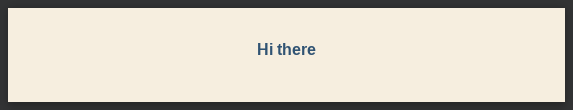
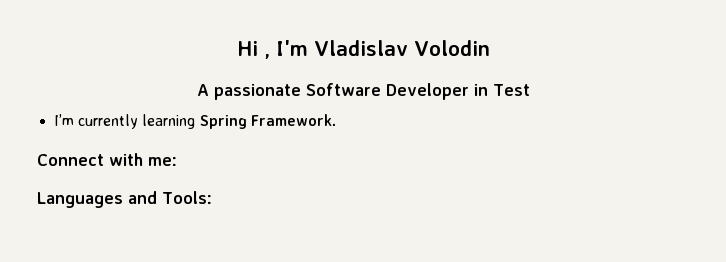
[277,43,317,55] there -> [263,40,490,59] [196,83,530,100] [54,114,336,129] [37,153,177,166] [37,191,212,208] , I'm Vladislav Volodin // A passionate Software Developer in Test // I’m currently learning Spring Framework. // Connect with me: // Languages and Tools:

